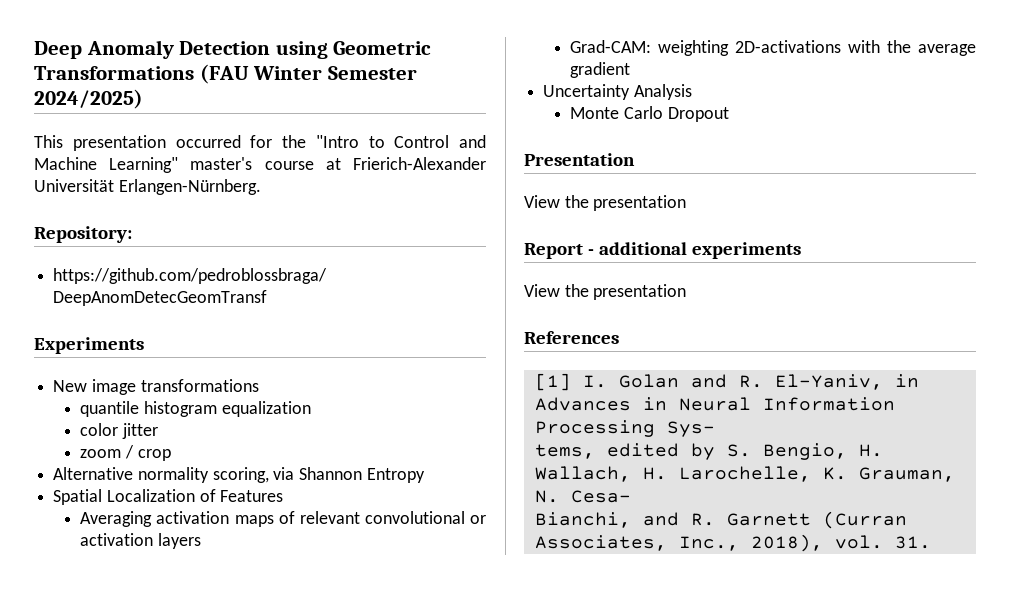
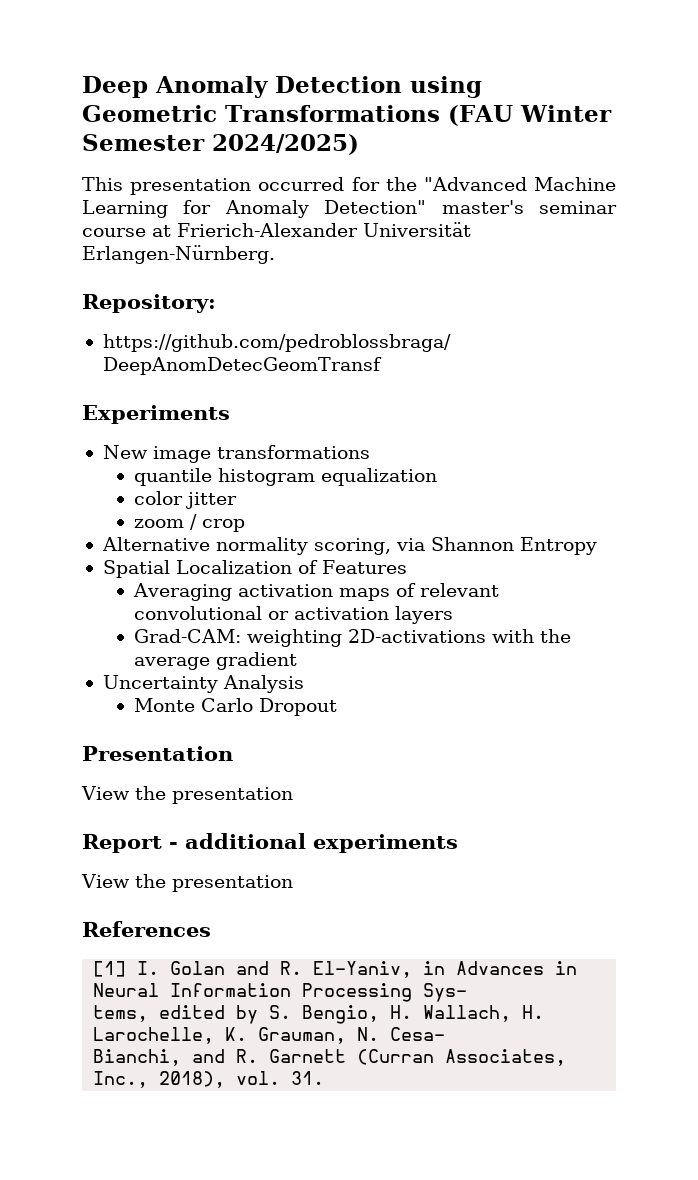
[315,135,486,148] [34,157,253,173] "Intro to Control and Machine Learning" master's -> [423,177,616,191] [82,200,617,218] "Advanced Machine Learning for Anomaly Detection" master's seminar

